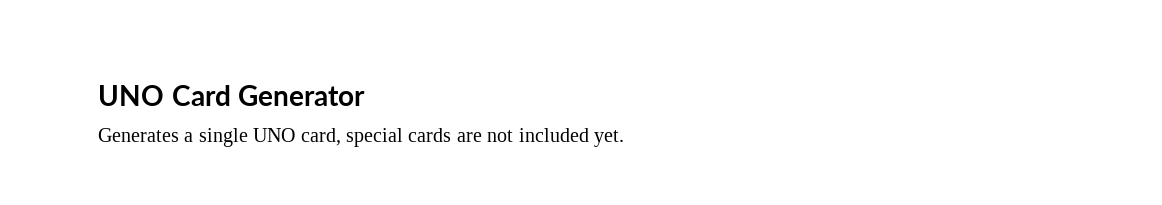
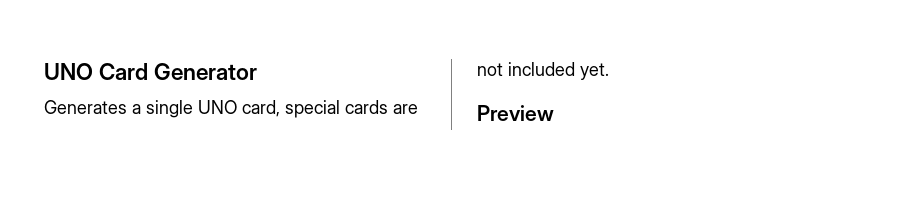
(624, 138) none -> [477,105,554,121] // Preview

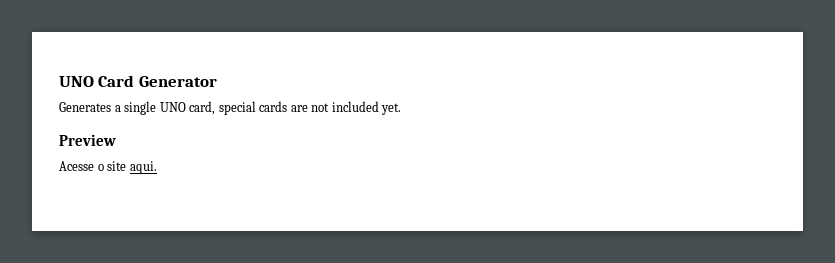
(554, 113) none -> [59,161,157,174] // Acesse o site aqui.

